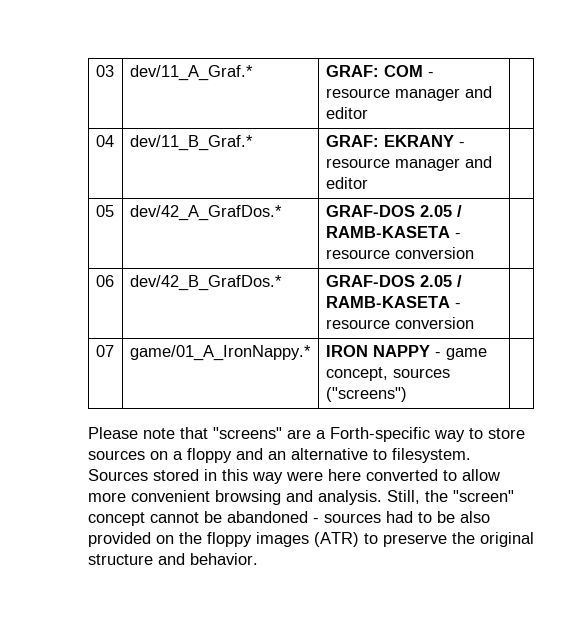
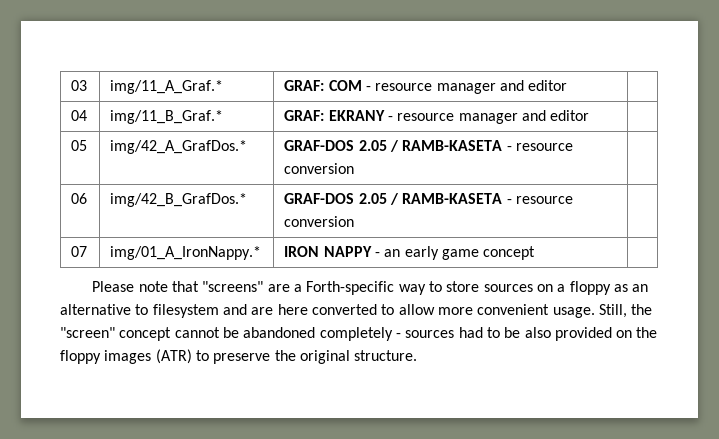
[129,65,253,81] dev/11_A_Graf.* -> [110,80,224,94] img/11_A_Graf.*
[129,135,253,151] dev/11_B_Graf.* -> [110,110,224,124] img/11_B_Graf.*
[129,205,282,221] dev/42_A_GrafDos.* -> [110,140,248,154] img/42_A_GrafDos.*
[129,275,282,291] dev/42_B_GrafDos.* -> [110,193,248,207] img/42_B_GrafDos.*
[129,345,311,361] game/01_A_IronNappy.* -> [110,246,262,260] img/01_A_IronNappy.*
[445,348,487,360] [325,367,450,381] [325,387,407,402] game concept, sources ("screens") -> [384,246,536,260] an early game concept
[236,448,263,460] and -> [613,284,628,292] as
[392,448,471,463] [88,469,323,484] filesystem. Sources stored in this way were -> [152,304,274,318] filesystem and are
[215,490,382,505] browsing and analysis. -> [552,307,595,318] usage.
(308, 517) none -> [319,327,393,341] completely
[88,553,258,565] structure and behavior. -> [354,350,418,361] structure.

